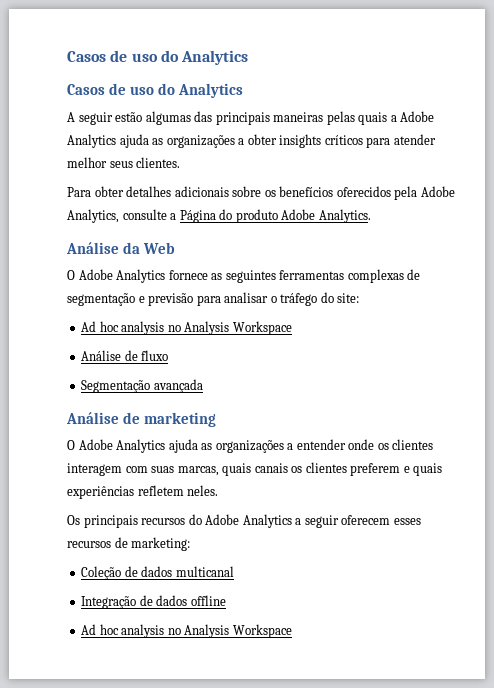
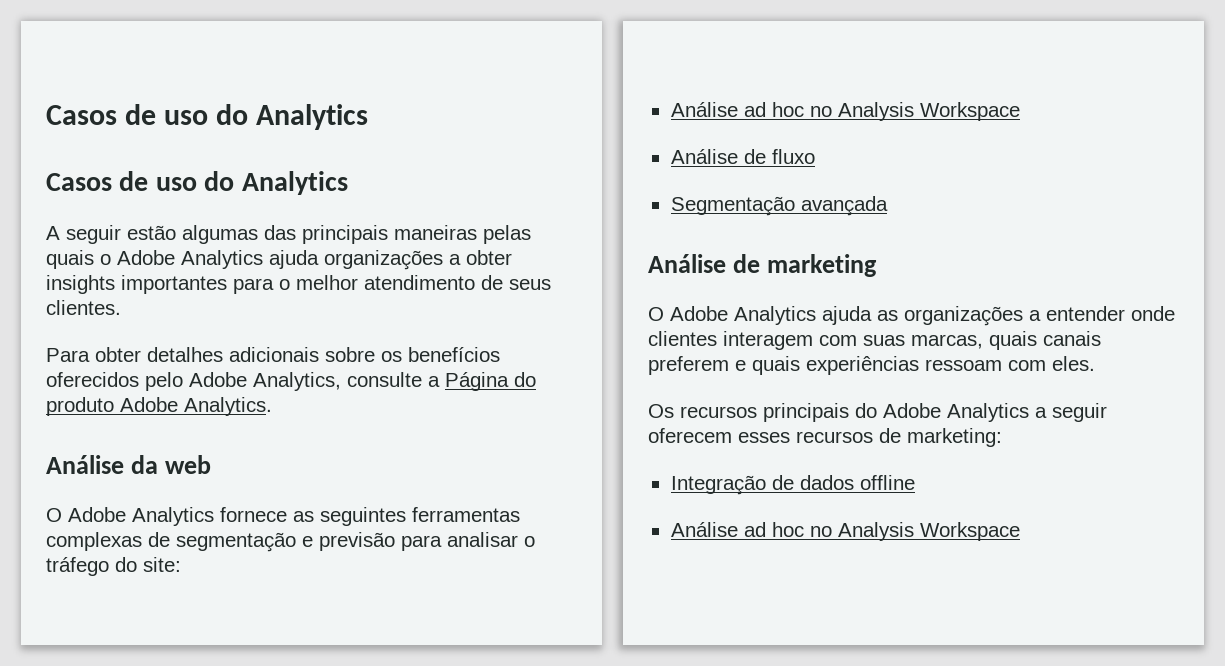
[390,111,435,122] [67,134,164,148] a Adobe Analytics ajuda as -> [100,250,319,269] o Adobe Analytics ajuda
[324,134,436,148] [67,157,107,168] críticos para atender melhor -> [121,275,503,294] importantes para o melhor atendimento de
[394,186,418,200] pela -> [145,372,183,391] pelo
[142,242,175,254] Web -> [164,455,211,474] web
[81,321,165,335] Ad hoc analysis -> [670,102,804,117] Análise ad hoc
[377,443,389,450] os -> (1175, 313) none
[291,462,347,473] os clientes -> (1101, 338) none
[137,485,219,496] refletem neles. -> [925,356,1095,371] ressoam com eles.
[83,515,186,528] principais recursos -> [680,403,849,422] recursos principais
[81,566,234,580] // Coleção de dados multicanal -> (1002, 437) none
[81,624,165,638] Ad hoc analysis -> [670,522,804,537] Análise ad hoc

